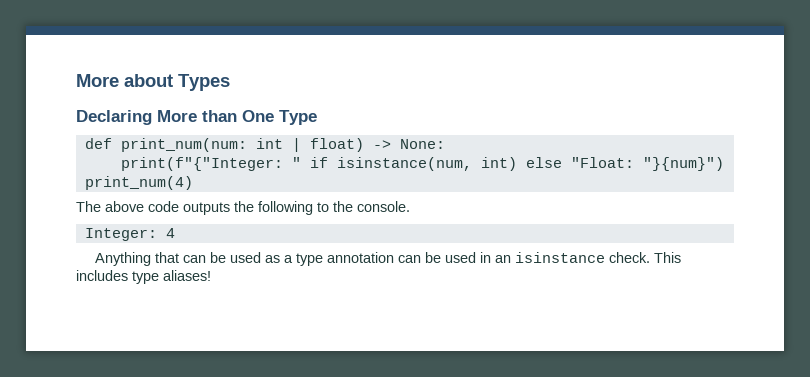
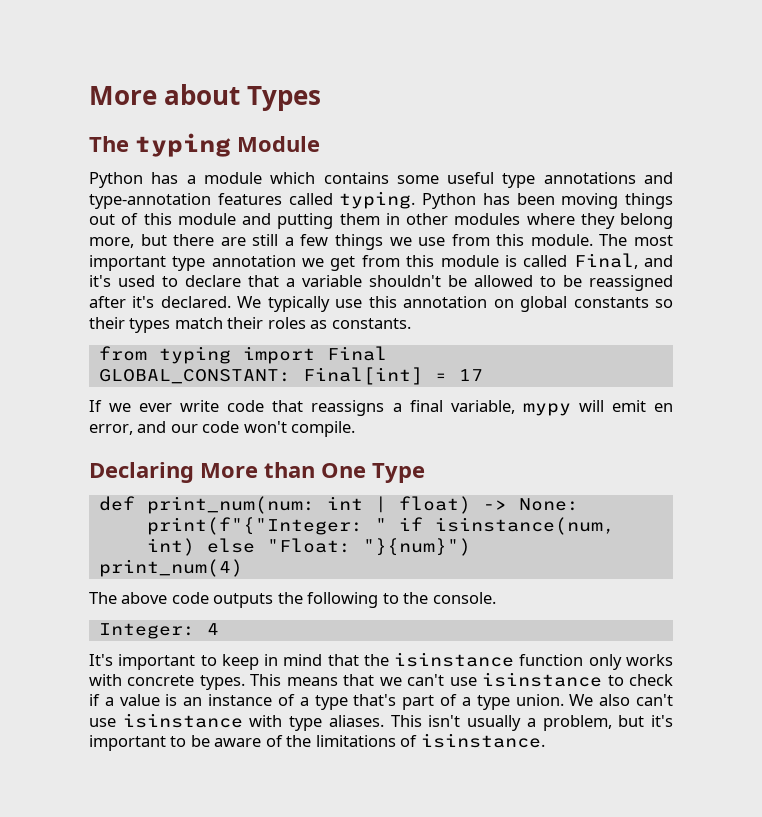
(230, 82) none -> [89,133,320,157] [89,172,673,188] [89,191,673,209] [89,213,673,229] [89,234,673,250] [89,253,674,271] [89,275,673,291] [89,296,673,312] [89,317,411,333] [98,346,387,364] [98,367,483,385] [89,400,674,416] [89,421,356,437] // The typing Module // Python has a module which contains some useful type annotations and type-annotation features called typing. Python has been moving things out of this module and putting them in other modules where they belong more, but there are still a few things we use from this module. The most important type annotation we get from this module is called Final, and it's used to declare that a variable shouldn't be allowed to be reassigned after it's declared. We typically use this annotation on global constants so their types match their roles as constants. // from typing import Final // GLOBAL_CONSTANT: Final[int] = 17 // If we ever write code that reassigns a final variable, mypy will emit en error, and our code won't compile.
[95,252,682,266] [76,270,211,284] Anything that can be used as a type annotation can be used in an isinstance check. This includes type aliases! -> [89,652,673,670] [89,672,673,690] [89,694,673,710] [89,713,674,731] [89,733,545,751] It's important to keep in mind that the isinstance function only works with concrete types. This means that we can't use isinstance to check if a value is an instance of a type that's part of a type union. We also can't use isinstance with type aliases. This isn't usually a problem, but it's important to be aware of the limitations of isinstance.

